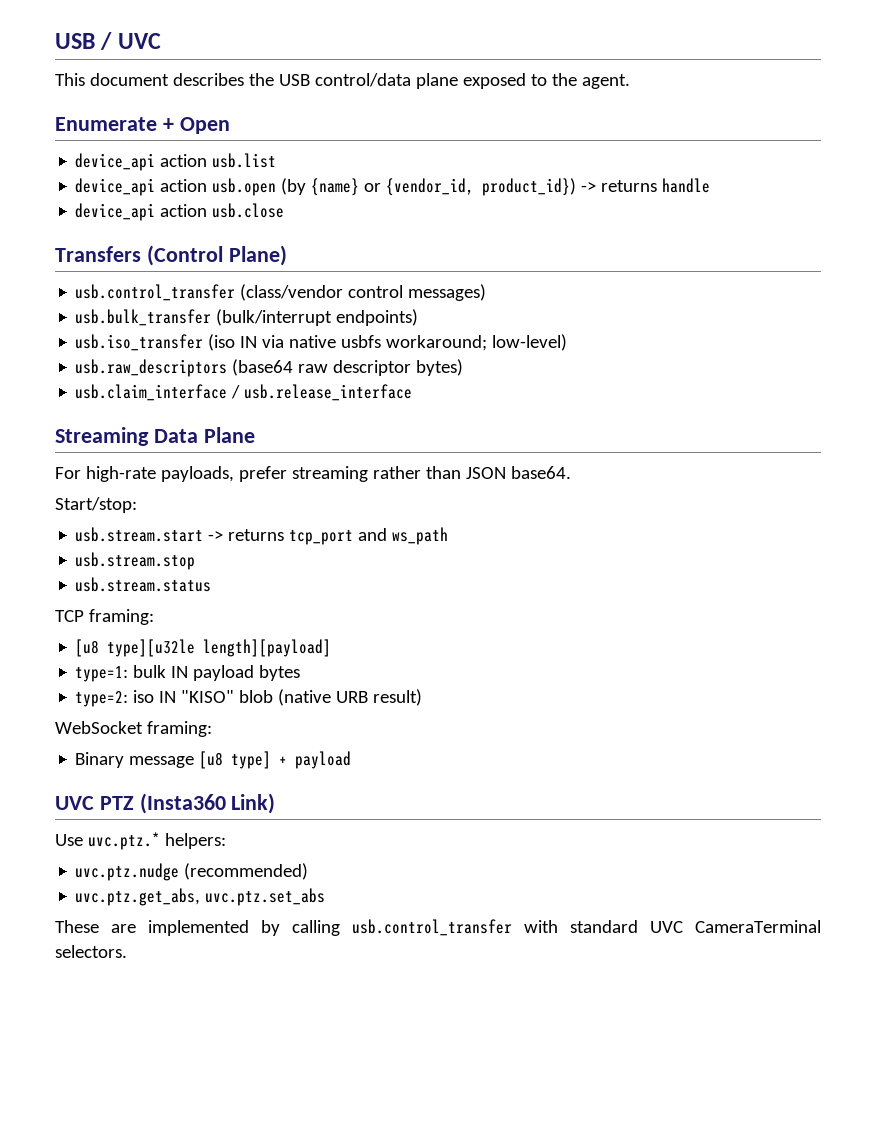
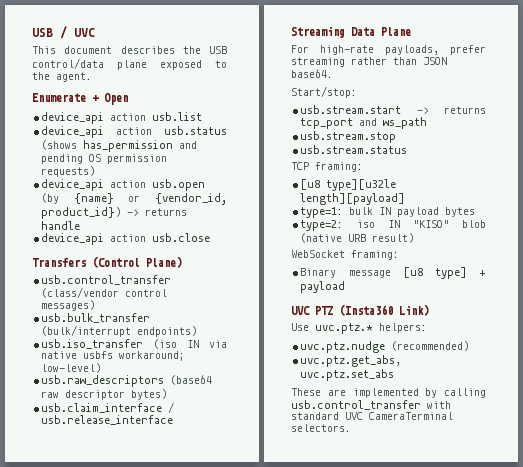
(277, 160) none -> [41,126,227,138] [41,140,198,152] [41,154,168,164] [41,166,96,177] // device_api action usb.status (shows has_permission and pending OS permission requests)

